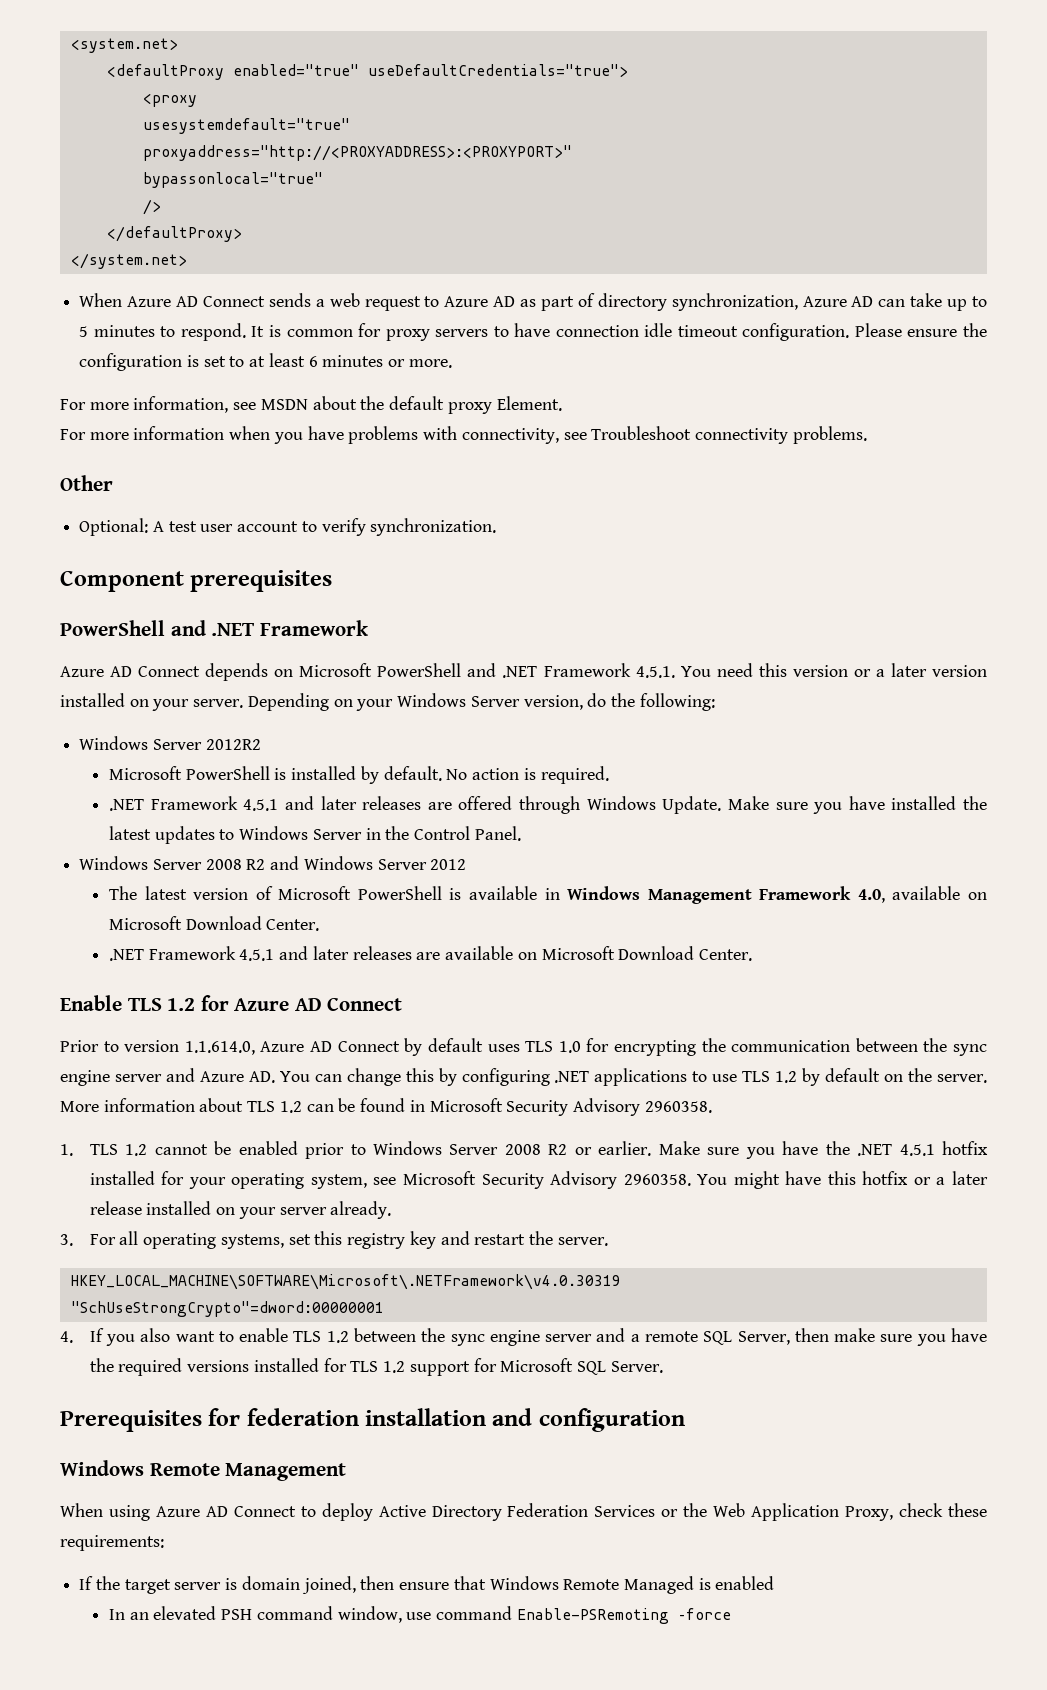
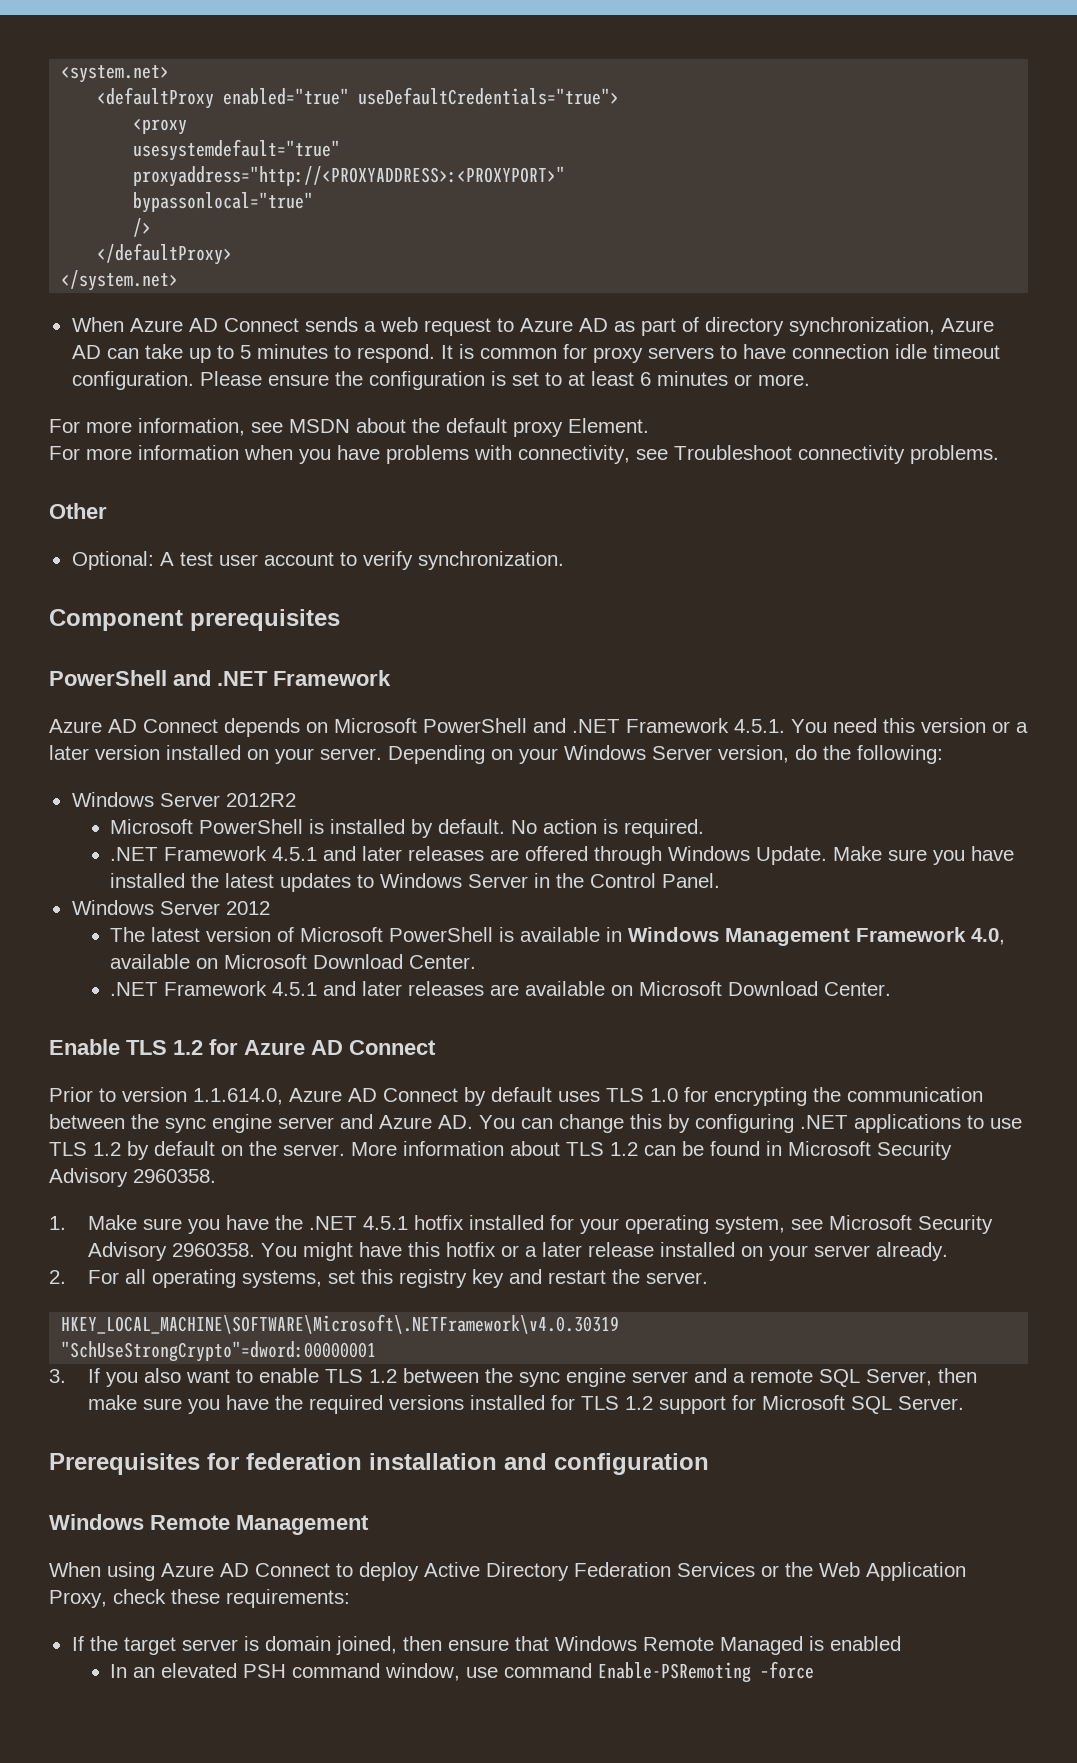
[205,856,427,870] 2008 R2 and Windows Server -> (220, 908) none
[89,1141,652,1159] TLS 1.2 cannot be enabled prior to Windows Server 2008 R2 or earlier. -> (66, 1223) none
[60,1234,73,1246] 3. -> [49,1270,66,1284] 2.
[60,1331,73,1343] 4. -> [49,1369,66,1383] 3.

